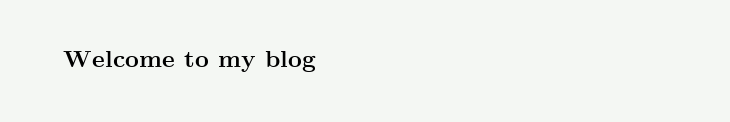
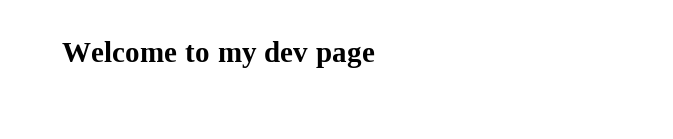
[265,51,316,72] blog -> [264,41,376,68] dev page

